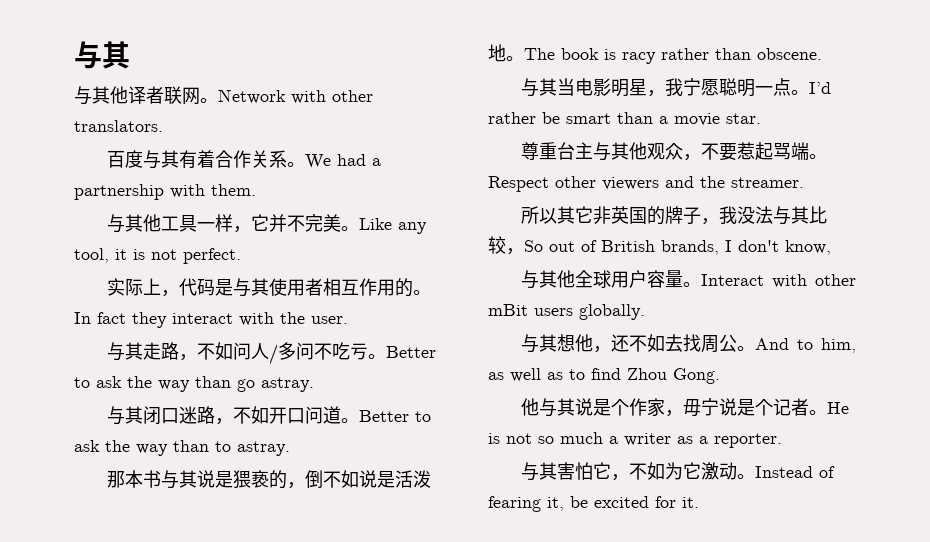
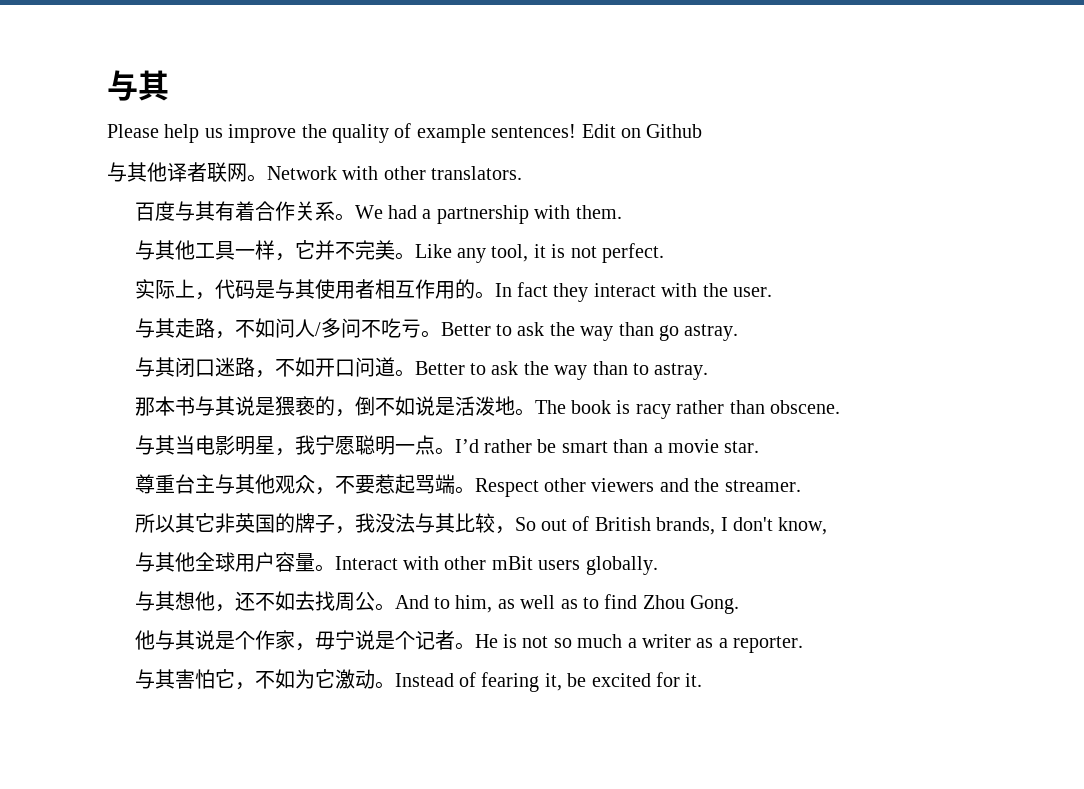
[74,41,130,69] 与其 -> [107,70,169,101] [107,123,703,143] 与其 // Please help us improve the quality of example sentences! Edit on Github

